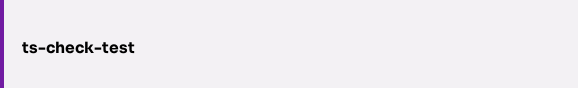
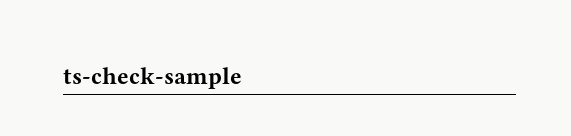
[22,41,135,54] ts-check-test -> [63,67,242,89] ts-check-sample

